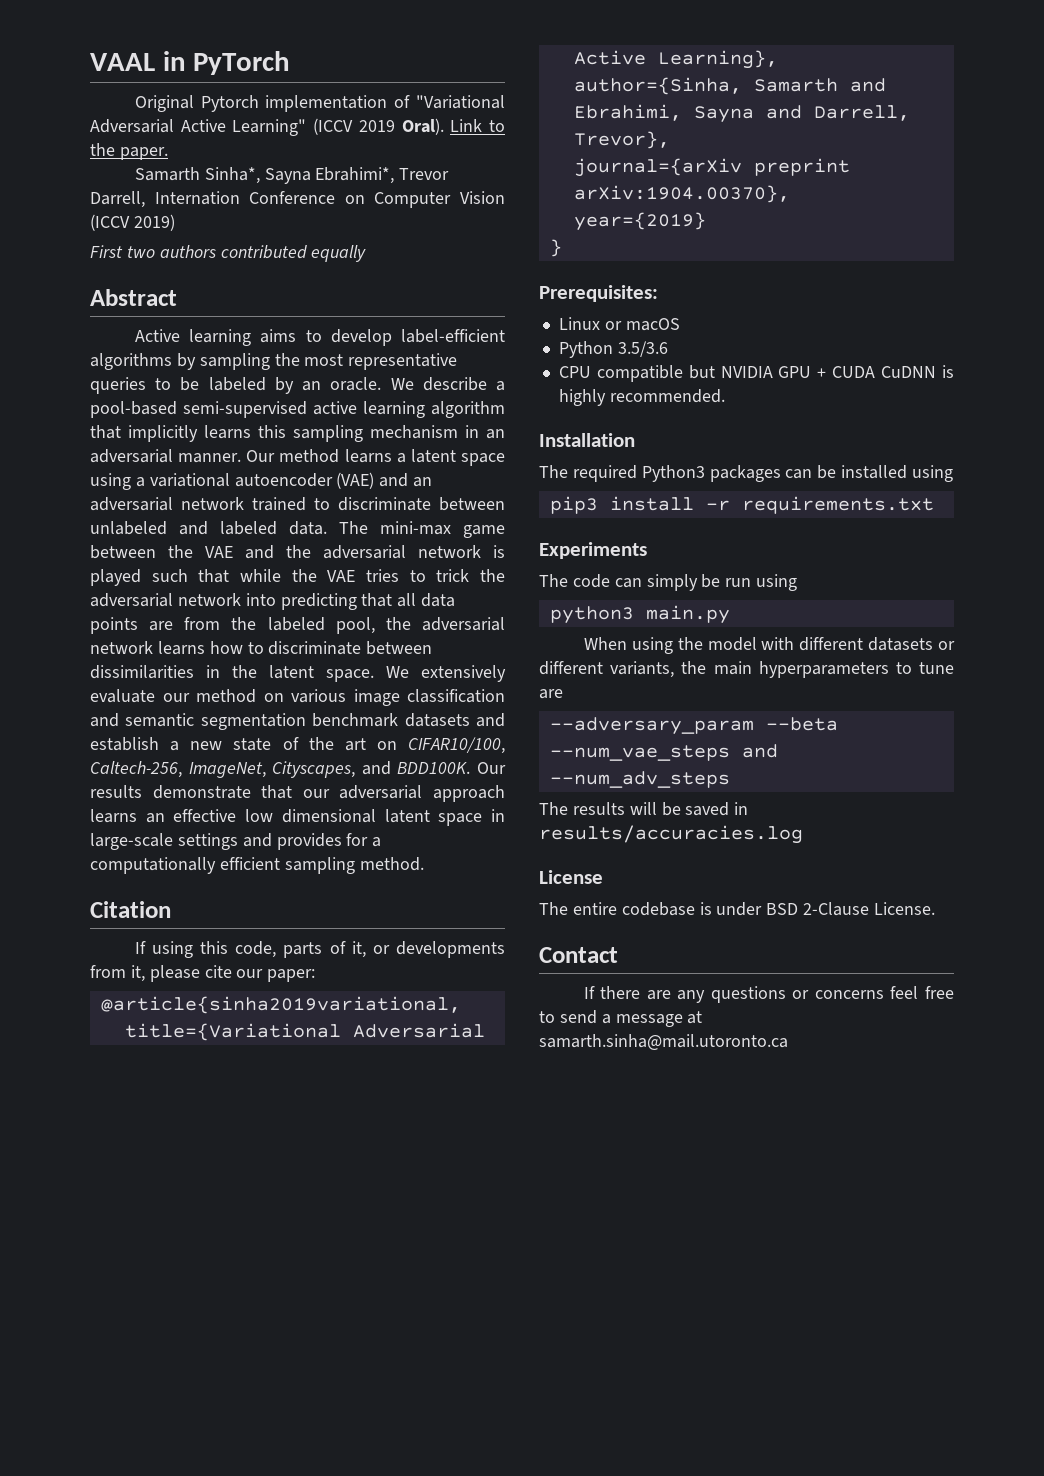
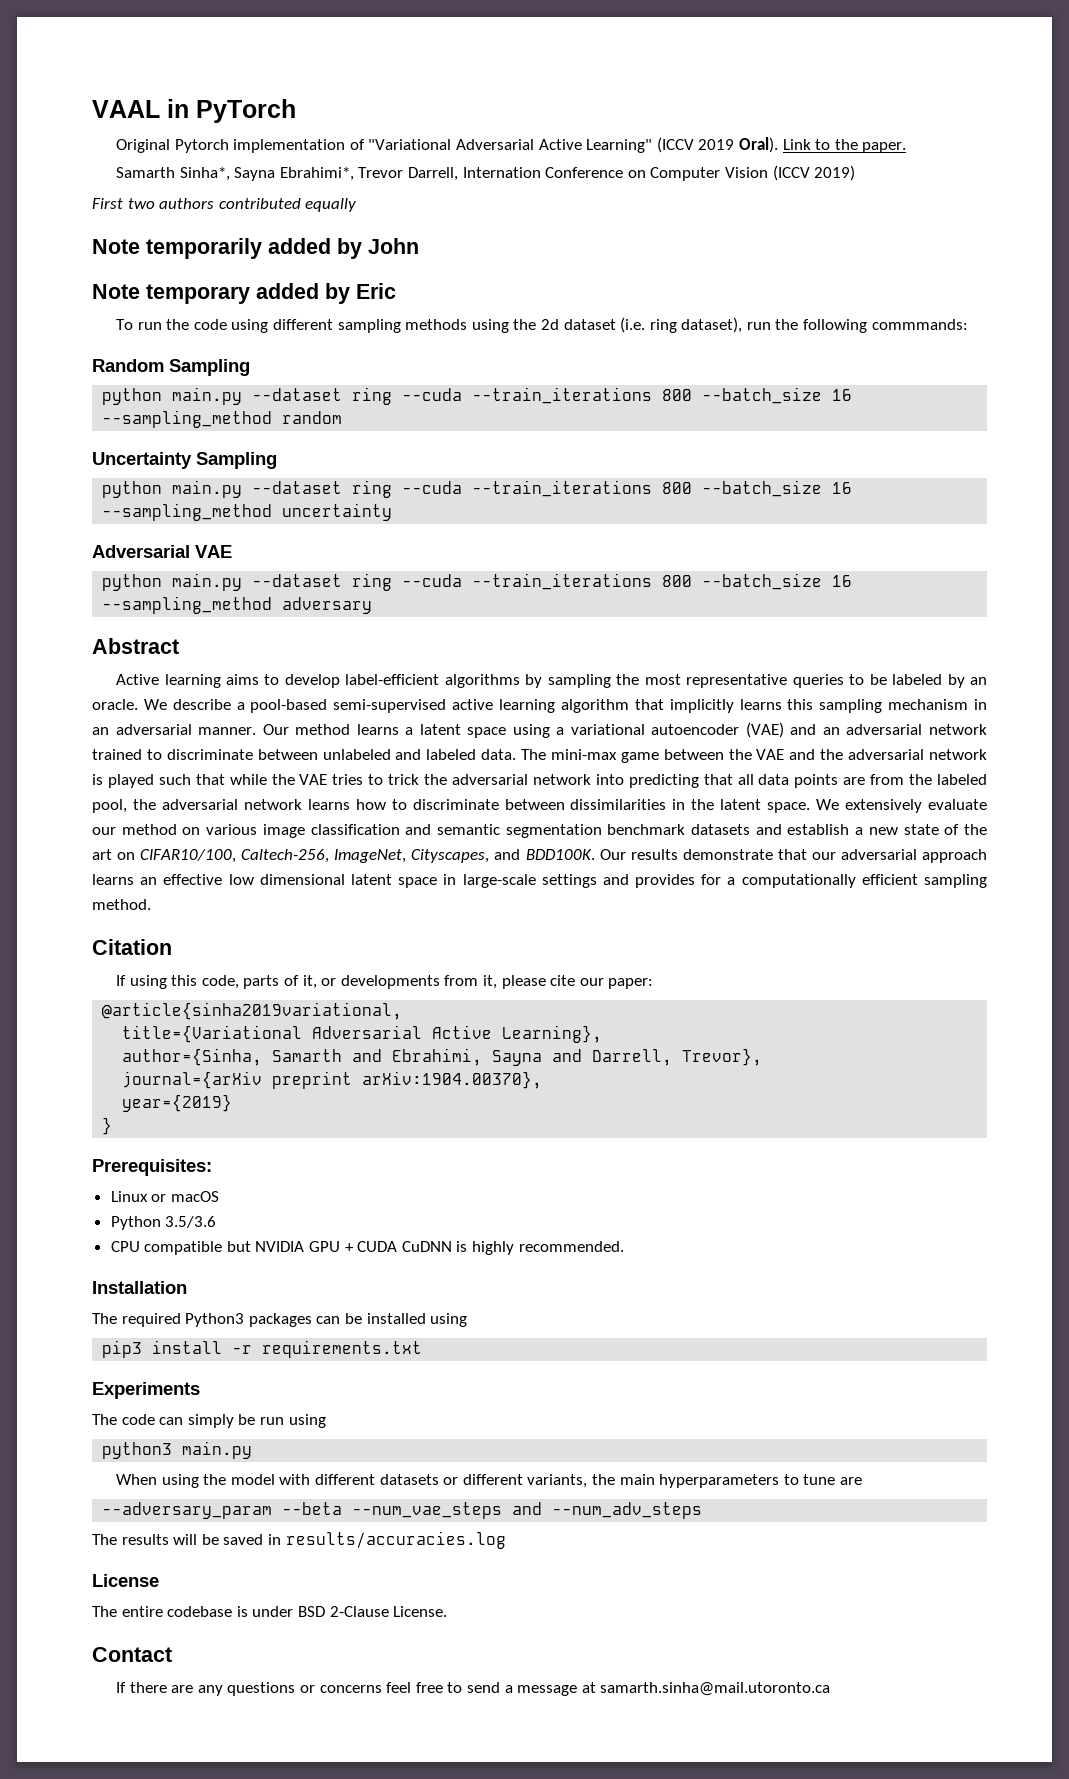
(367, 253) none -> [92,238,419,259] [92,283,396,304] [116,317,968,333] [92,359,250,376] [102,387,853,405] [102,410,343,428] [92,452,277,469] [102,480,853,498] [102,503,393,521] [92,545,232,558] [102,573,853,591] [102,596,373,614] // Note temporarily added by John // Note temporary added by Eric // To run the code using different sampling methods using the 2d dataset (i.e. ring dataset), run the following commmands: // Random Sampling // python main.py --dataset ring --cuda --train_iterations 800 --batch_size 16 --sampling_method random // Uncertainty Sampling // python main.py --dataset ring --cuda --train_iterations 800 --batch_size 16 --sampling_method uncertainty // Adversarial VAE // python main.py --dataset ring --cuda --train_iterations 800 --batch_size 16 --sampling_method adversary

